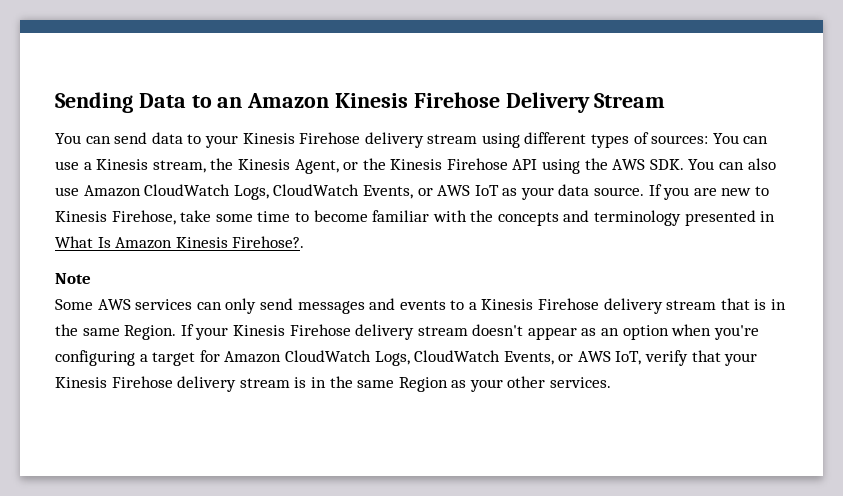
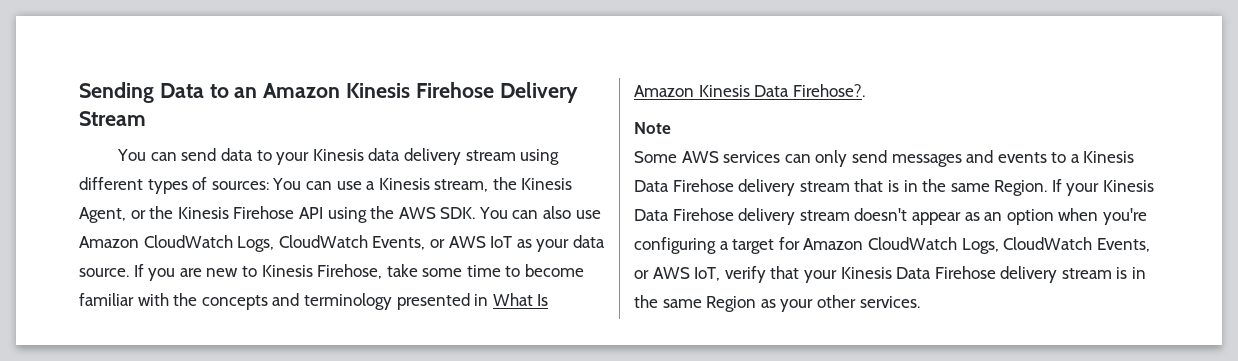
[299,132,361,144] Firehose -> [368,148,401,161] data
(228, 242) none -> [754,85,790,97] Data
(534, 304) none -> [634,180,669,192] Data
(285, 330) none -> [634,209,669,221] Data
(107, 382) none -> [896,267,932,279] Data

